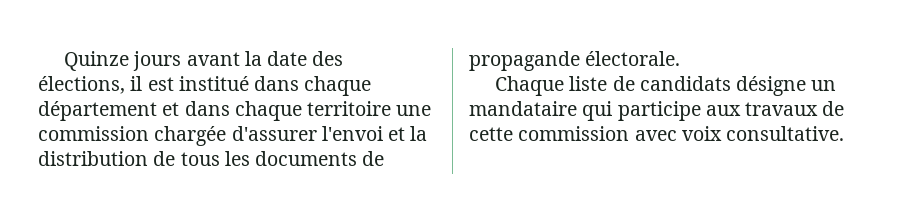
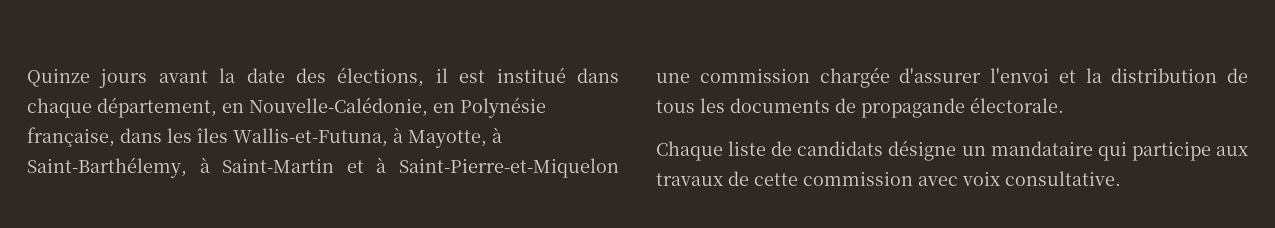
[38,101,392,121] département et dans chaque territoire -> [97,97,546,118] [27,127,502,148] [27,157,619,178] département, en Nouvelle-Calédonie, en Polynésie française, dans les îles Wallis-et-Futuna, à Mayotte, à Saint-Barthélemy, à Saint-Martin et à Saint-Pierre-et-Miquelon

